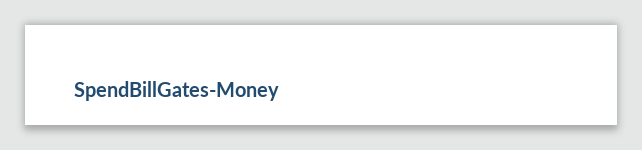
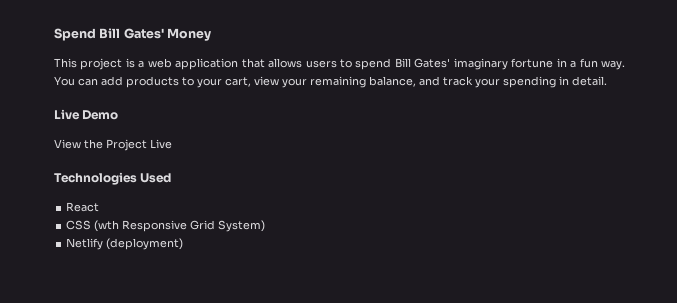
[74,81,279,101] SpendBillGates-Money -> [54,28,212,41] [54,58,626,70] [54,76,607,88] [54,109,119,120] [54,139,172,151] [54,172,172,185] [66,202,100,212] [66,220,266,232] [66,238,184,250] Spend Bill Gates' Money // This project is a web application that allows users to spend Bill Gates' imaginary fortune in a fun way. You can add products to your cart, view your remaining balance, and track your spending in detail. // Live Demo // View the Project Live // Technologies Used // React // CSS (wth Responsive Grid System) // Netlify (deployment)

